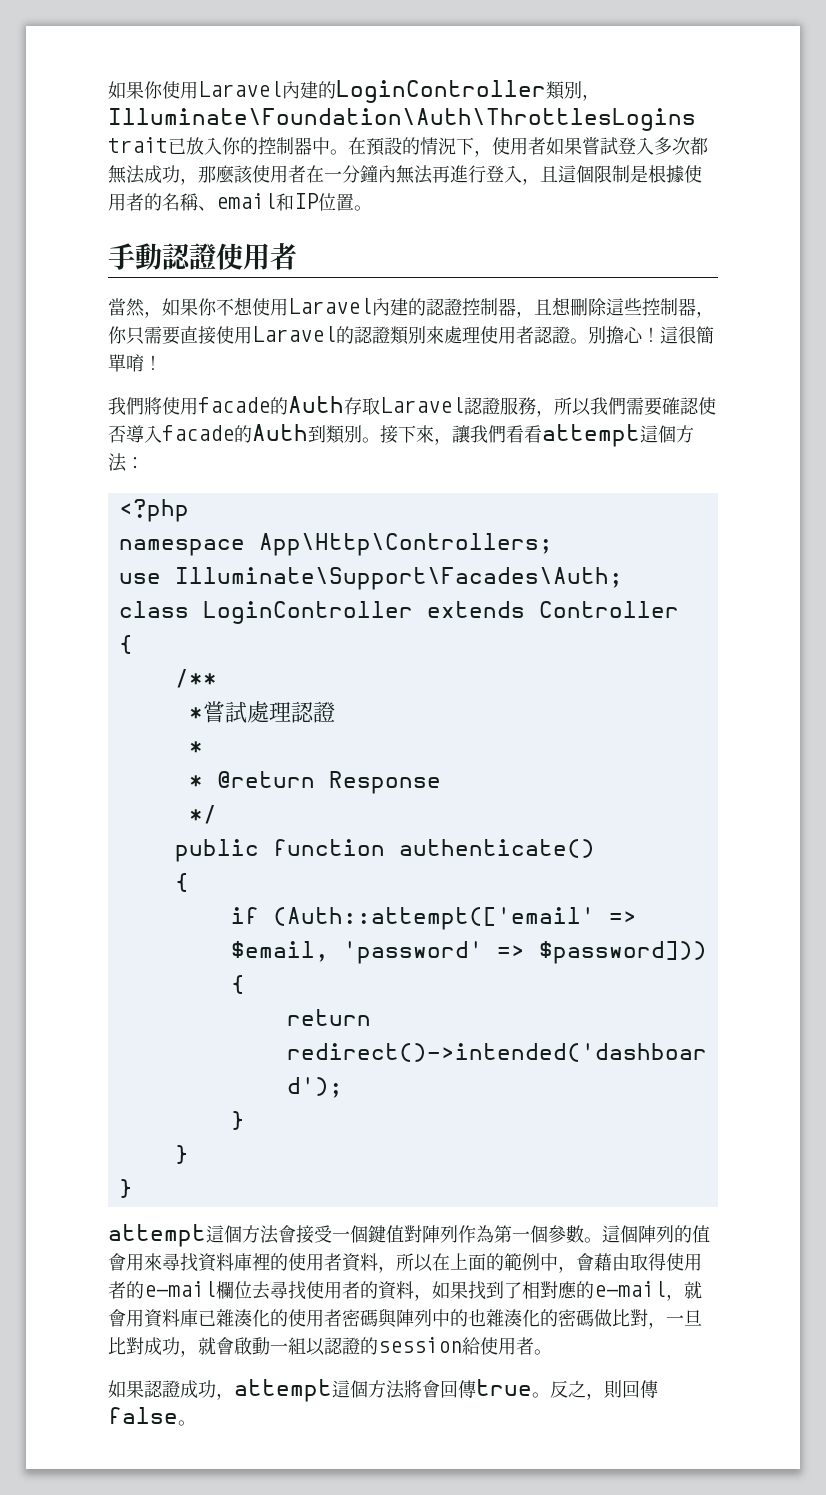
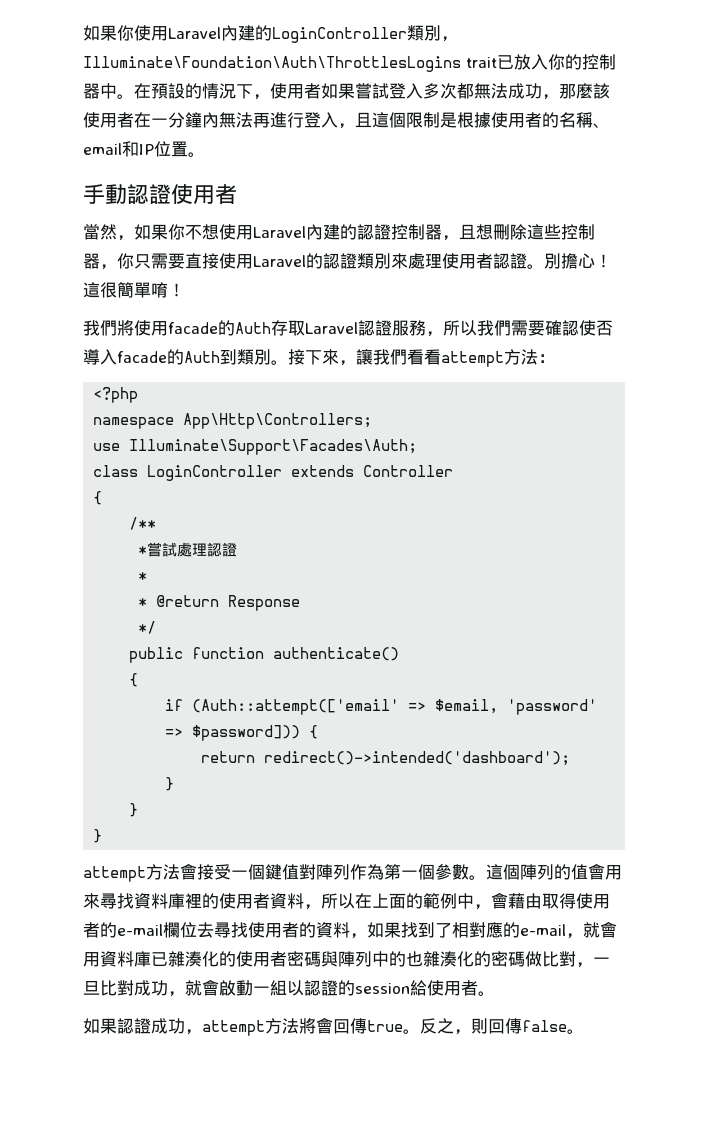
[640,425,676,443] 這個 -> (504, 359) none
[206,1225,242,1243] 這個 -> (146, 874) none
[332,1380,368,1398] 這個 -> (265, 1028) none

